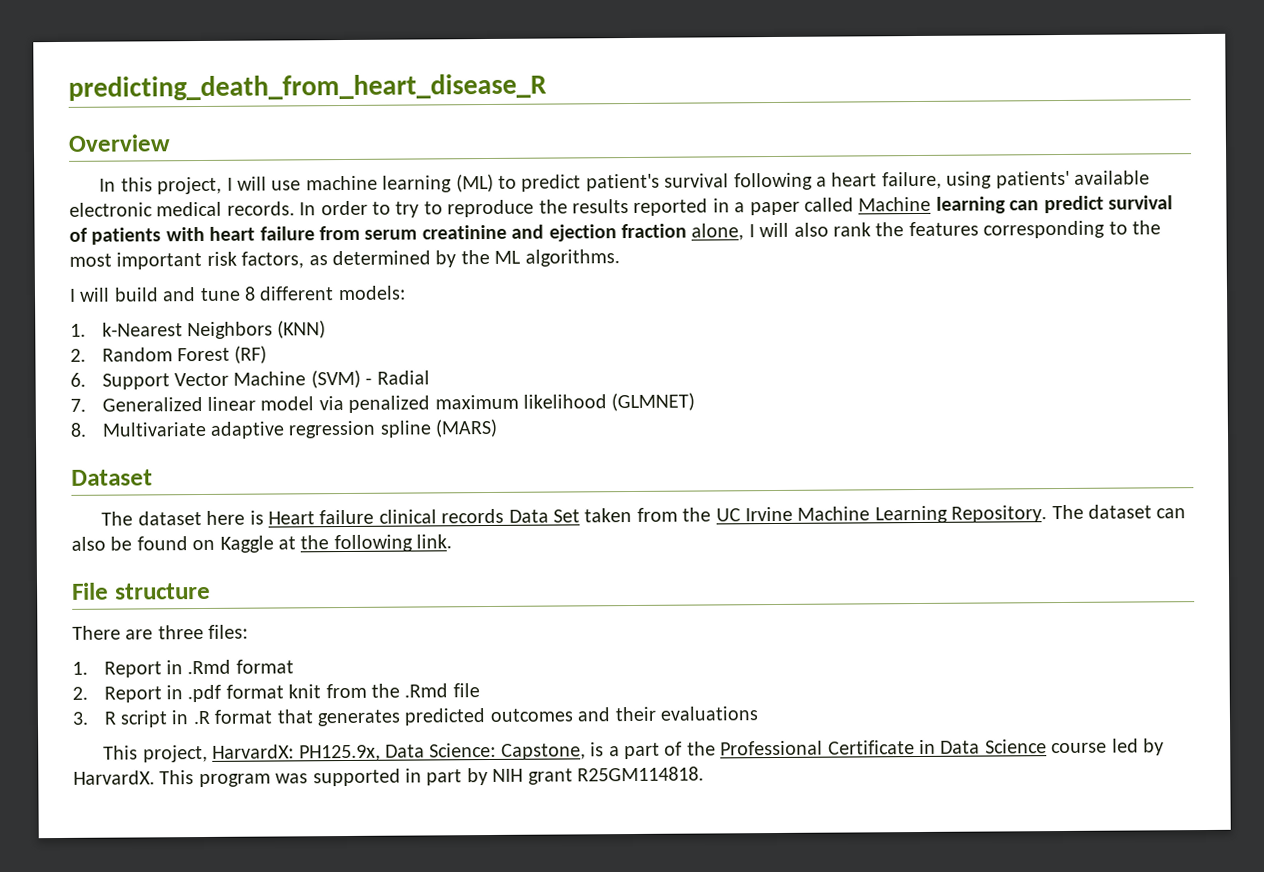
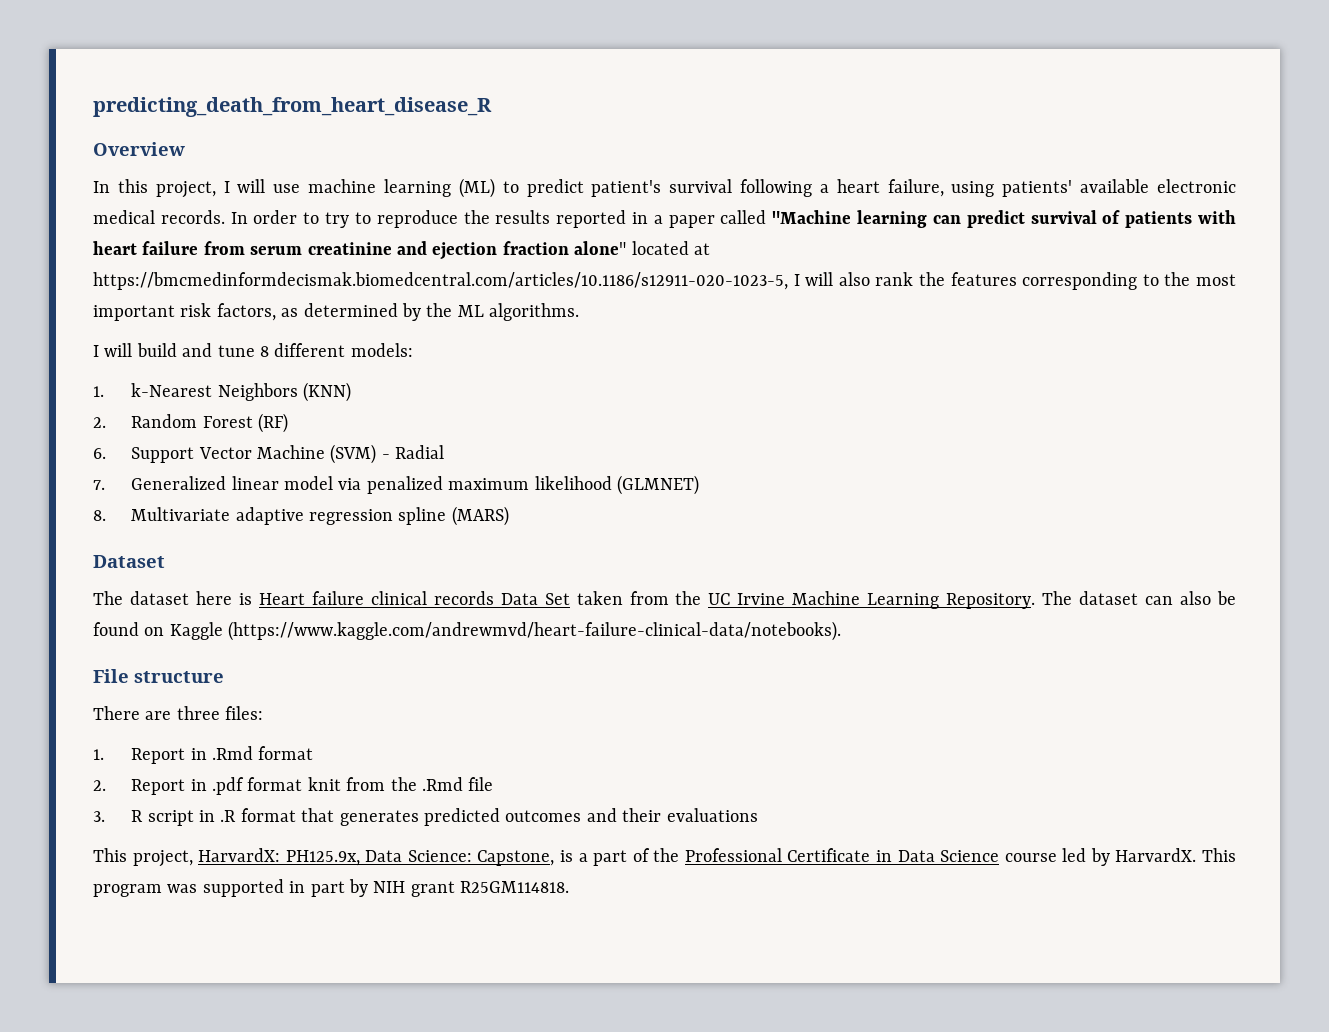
[858,196,932,212] Machine -> [772,210,852,224] "Machine
[691,223,745,241] alone, -> [574,241,710,255] [93,272,788,290] alone" located at https://bmcmedinformdecismak.biomedcentral.com/articles/10.1186/s12911-020-1023-5,
[278,534,453,553] at the following link. -> [228,621,842,641] (https://www.kaggle.com/andrewmvd/heart-failure-clinical-data/notebooks).

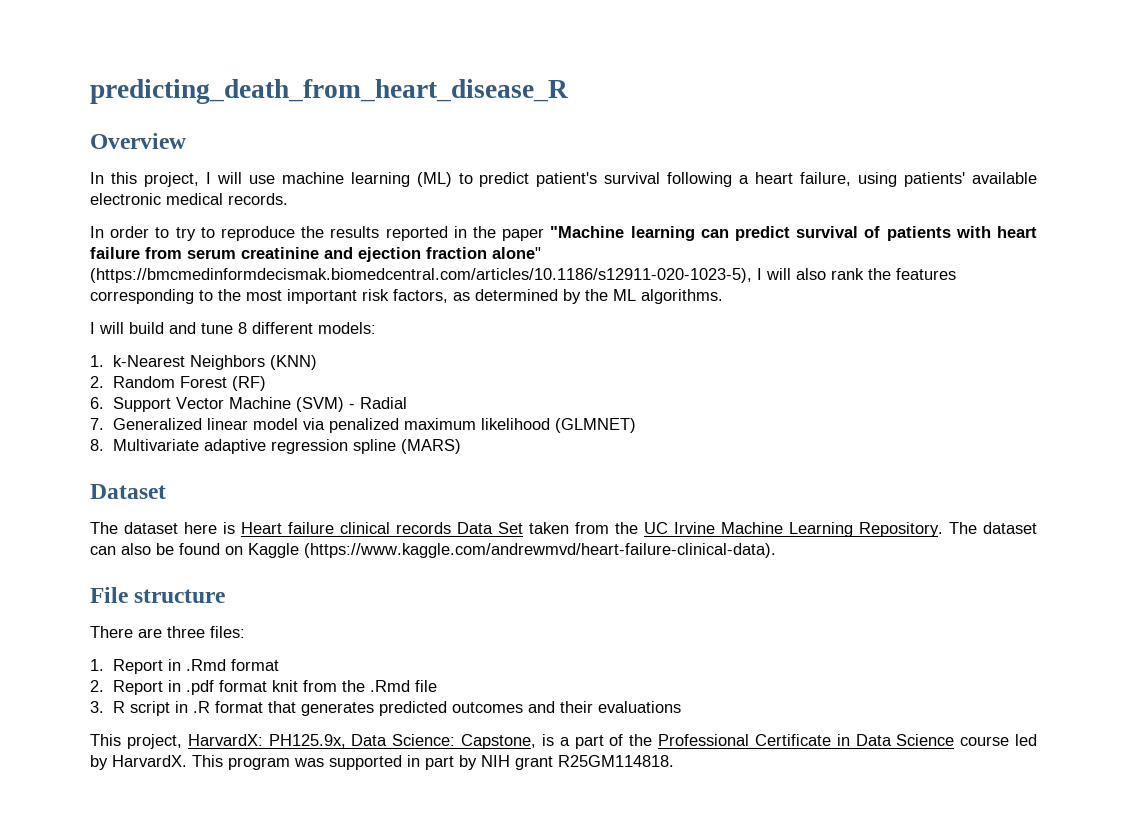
(225, 217) none -> (288, 199) //
[653,210,767,228] a paper called -> [472,226,545,241] the paper
[631,241,710,255] [93,272,788,290] located at https://bmcmedinformdecismak.biomedcentral.com/articles/10.1186/s12911-020-1023-5, -> [90,268,752,283] (https://bmcmedinformdecismak.biomedcentral.com/articles/10.1186/s12911-020-1023-5),
[228,621,842,641] (https://www.kaggle.com/andrewmvd/heart-failure-clinical-data/notebooks). -> [304,543,776,558] (https://www.kaggle.com/andrewmvd/heart-failure-clinical-data).

